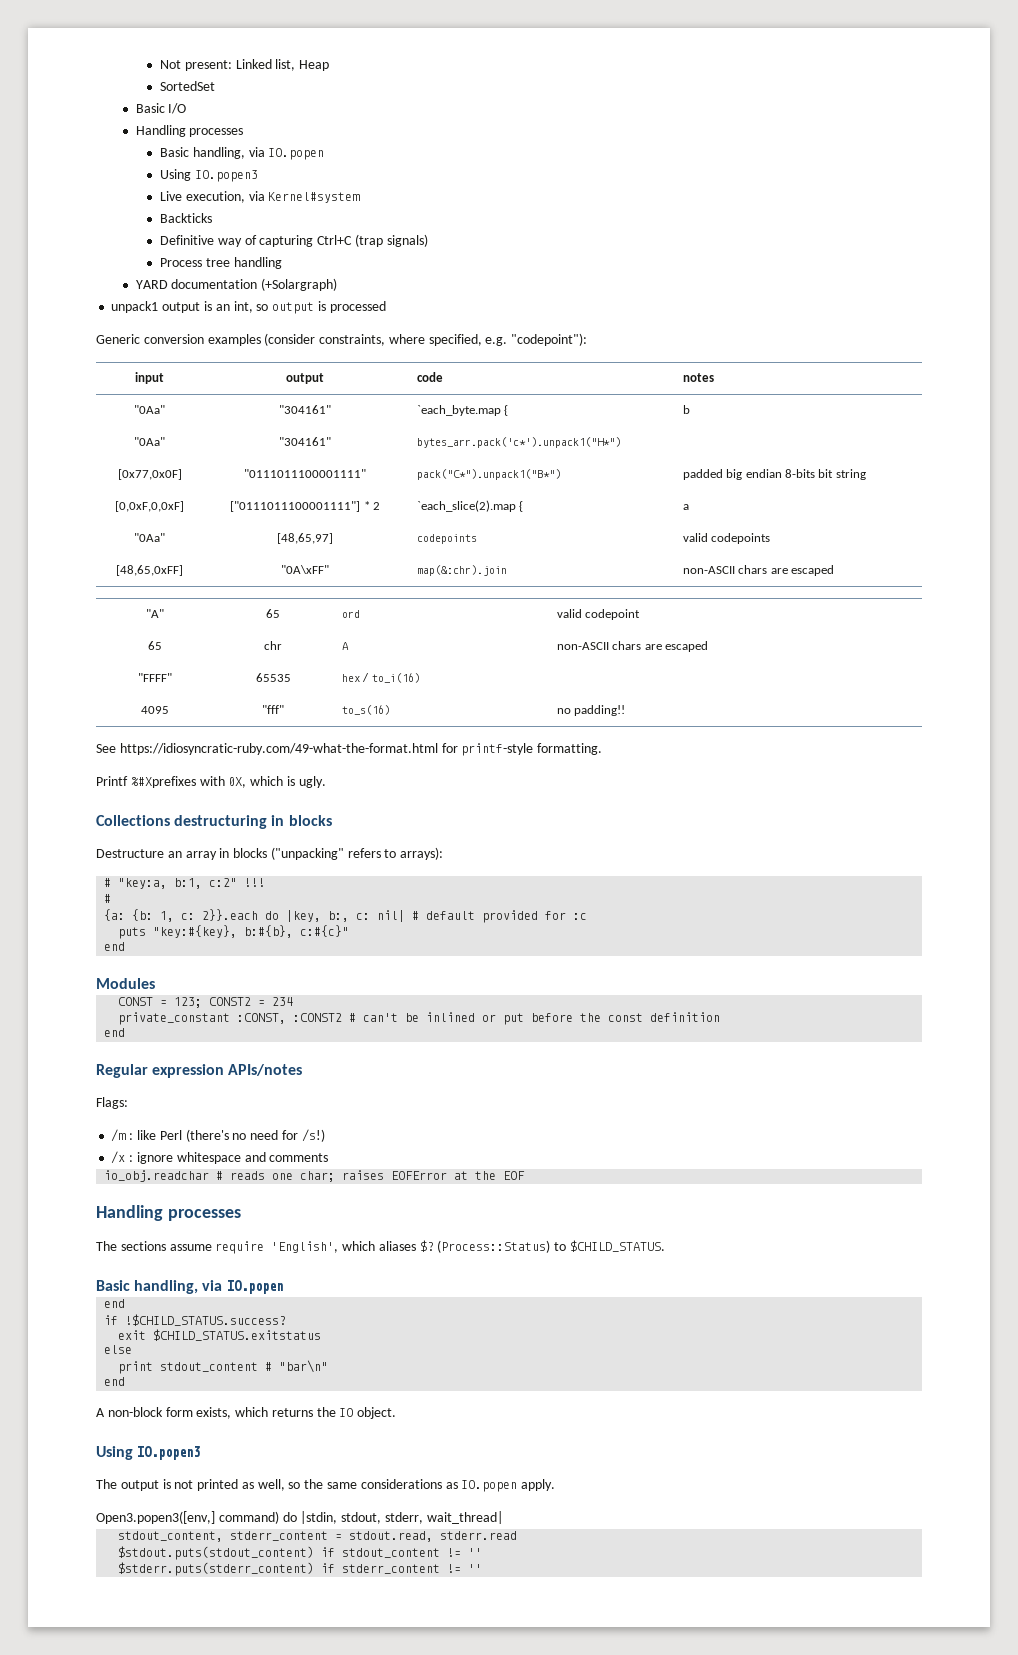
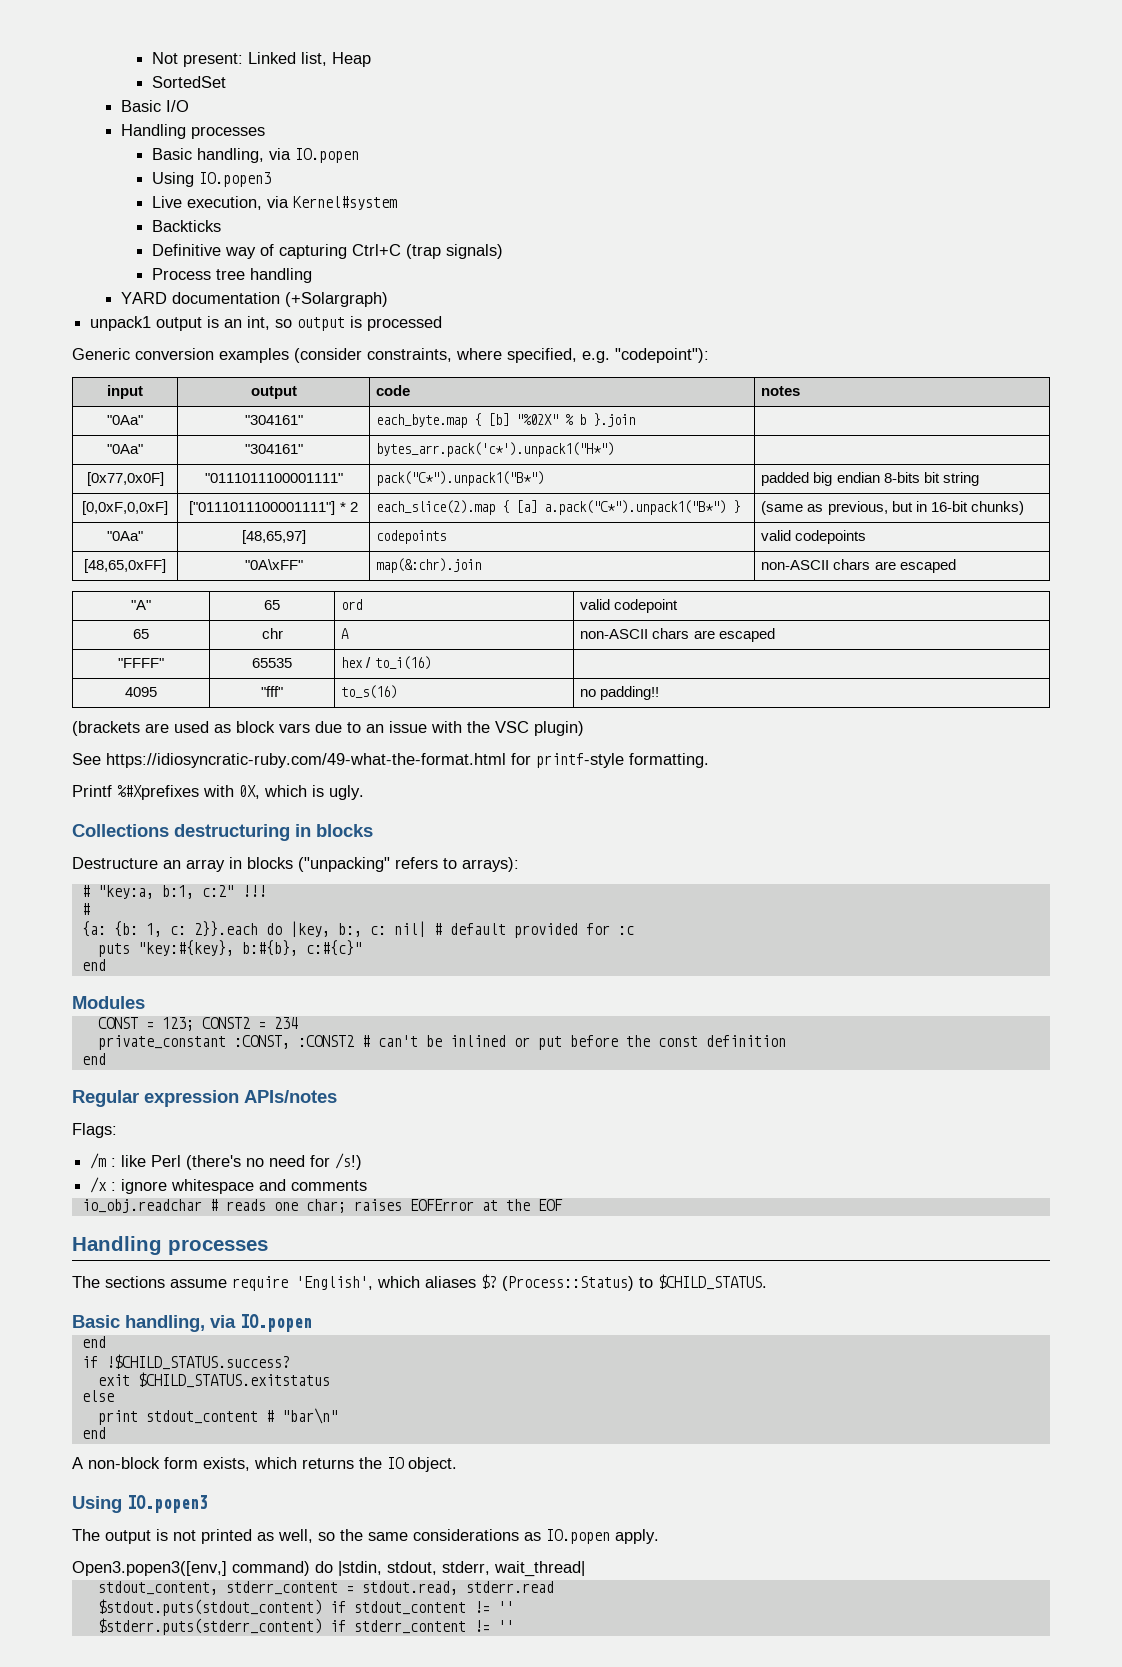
[416,405,509,416] [682,405,690,414] `each_byte.map { | b -> [376,413,636,428] each_byte.map { [b] "%02X" % b }.join |
[416,500,524,512] [682,504,689,510] `each_slice(2).map { | a -> [376,500,741,515] [761,501,1024,515] each_slice(2).map { [a] a.pack("C*").unpack1("B*") } | (same as previous, but in 16-bit chunks)
(626, 710) none -> [72,721,584,736] // (brackets are used as block vars due to an issue with the VSC plugin)

